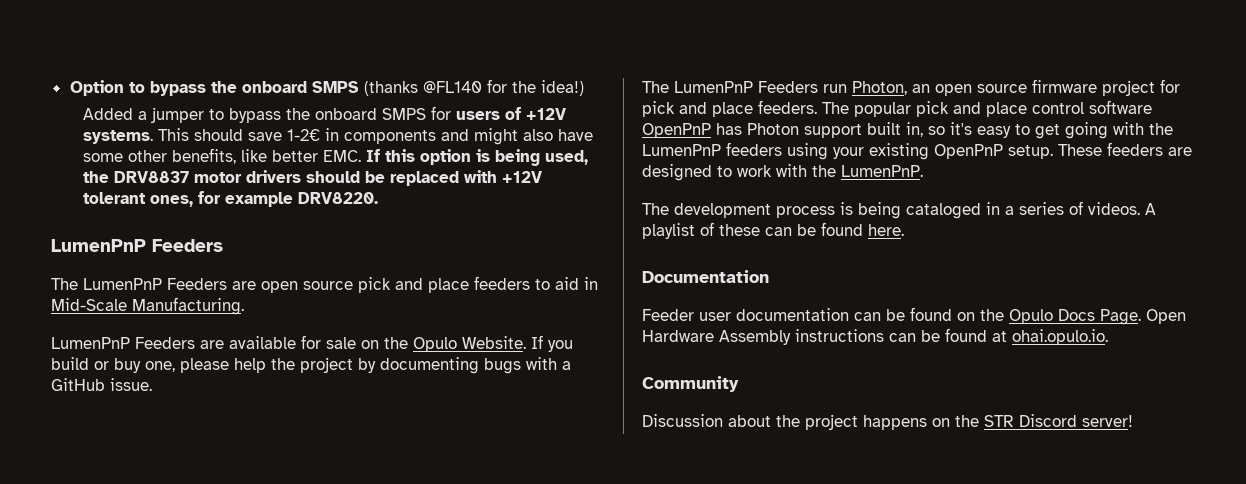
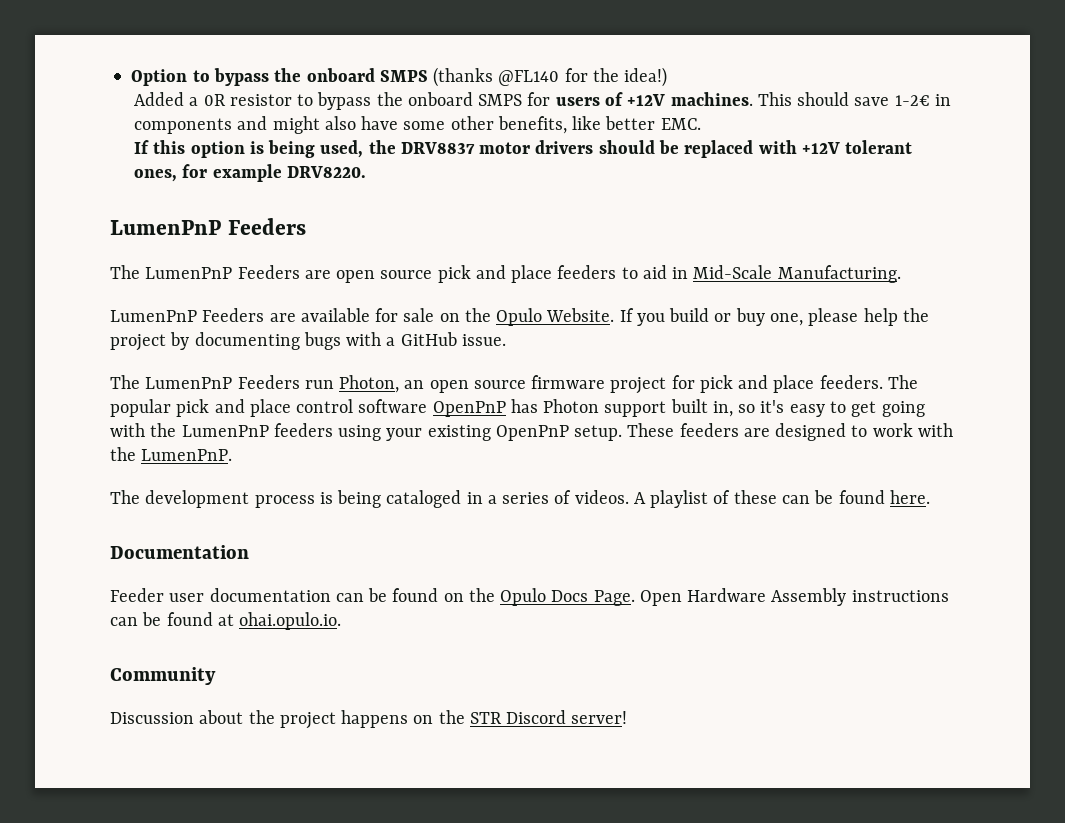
[151,107,205,123] jumper -> [203,94,292,106] 0R resistor
[83,130,154,144] systems. -> [670,92,753,106] machines.
(362, 156) none -> (701, 124) //

